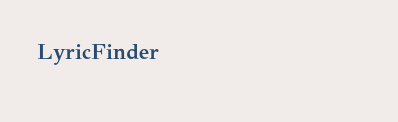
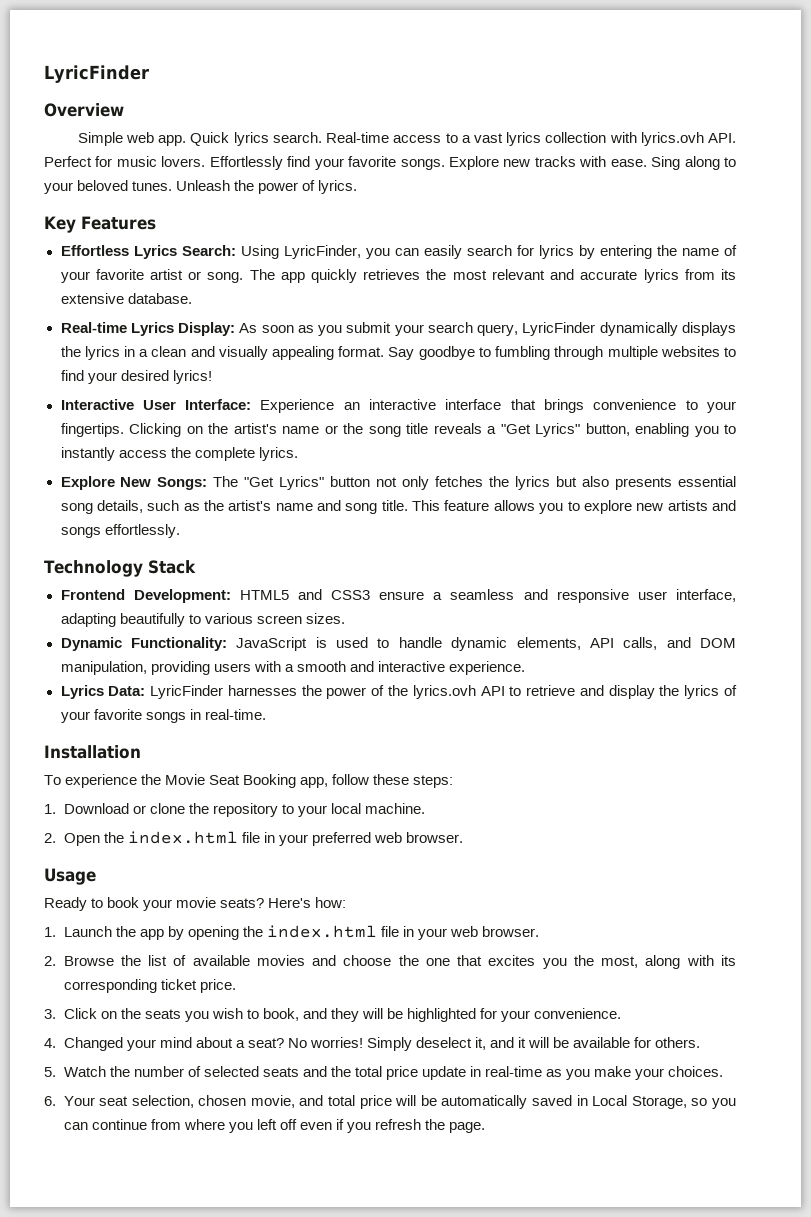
[37,44,159,65] LyricFinder -> [44,65,149,83] [44,103,124,117] [77,132,736,146] [44,156,736,170] [44,180,358,194] [44,216,156,233] [60,245,737,259] [60,269,736,283] [60,293,192,304] [60,322,736,336] [60,346,736,360] [60,370,212,384] [60,399,737,413] [60,423,736,437] [60,447,298,461] [60,476,736,490] [60,500,736,514] [60,524,180,538] [44,560,196,577] [60,589,736,603] [60,613,345,627] [60,637,736,651] [60,661,525,675] [60,685,737,699] [60,709,266,723] [44,745,141,759] [44,774,454,788] [44,803,425,817] [44,831,463,846] [44,868,96,885] [44,897,347,911] [44,925,540,940] [44,955,736,969] [63,979,236,993] [44,1008,622,1022] [44,1037,701,1051] [44,1066,724,1080] [44,1095,736,1109] [63,1119,486,1133] LyricFinder // Overview // Simple web app. Quick lyrics search. Real-time access to a vast lyrics collection with lyrics.ovh API. Perfect for music lovers. Effortlessly find your favorite songs. Explore new tracks with ease. Sing along to your beloved tunes. Unleash the power of lyrics. // Key Features // Effortless Lyrics Search: Using LyricFinder, you can easily search for lyrics by entering the name of your favorite artist or song. The app quickly retrieves the most relevant and accurate lyrics from its extensive database. // Real-time Lyrics Display: As soon as you submit your search query, LyricFinder dynamically displays the lyrics in a clean and visually appealing format. Say goodbye to fumbling through multiple websites to find your desired lyrics! // Interactive User Interface: Experience an interactive interface that brings convenience to your fingertips. Clicking on the artist's name or the song title reveals a "Get Lyrics" button, enabling you to instantly access the complete lyrics. // Explore New Songs: The "Get Lyrics" button not only fetches the lyrics but also presents essential song details, such as the artist's name and song title. This feature allows you to explore new artists and songs effortlessly. // Technology Stack // Frontend Development: HTML5 and CSS3 ensure a seamless and responsive user interface, adapting beautifully to various screen sizes. // Dynamic Functionality: JavaScript is used to handle dynamic elements, API calls, and DOM manipulation, providing users with a smooth and interactive experience. // Lyrics Data: LyricFinder harnesses the power of the lyrics.ovh API to retrieve and display the lyrics of your favorite songs in real-time. // Installation // To experience the Movie Seat Booking app, follow these steps: // 1. Download or clone the repository to your local machine. // 2. Open the index.html file in your preferred web browser. // Usage // Ready to book your movie seats? Here's how: // 1. Launch the app by opening the index.html file in your web browser. // 2. Browse the list of available movies and choose the one that excites you the most, along with its corresponding ticket price. // 3. Click on the seats you wish to book, and they will be highlighted for your convenience. // 4. Changed your mind about a seat? No worries! Simply deselect it, and it will be available for others. // 5. Watch the number of selected seats and the total price update in real-time as you make your choices. // 6. Your seat selection, chosen movie, and total price will be automatically saved in Local Storage, so you can continue from where you left off even if you refresh the page.

